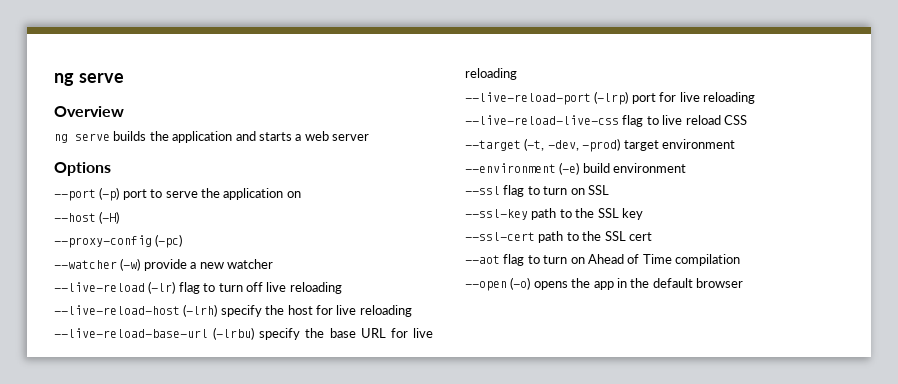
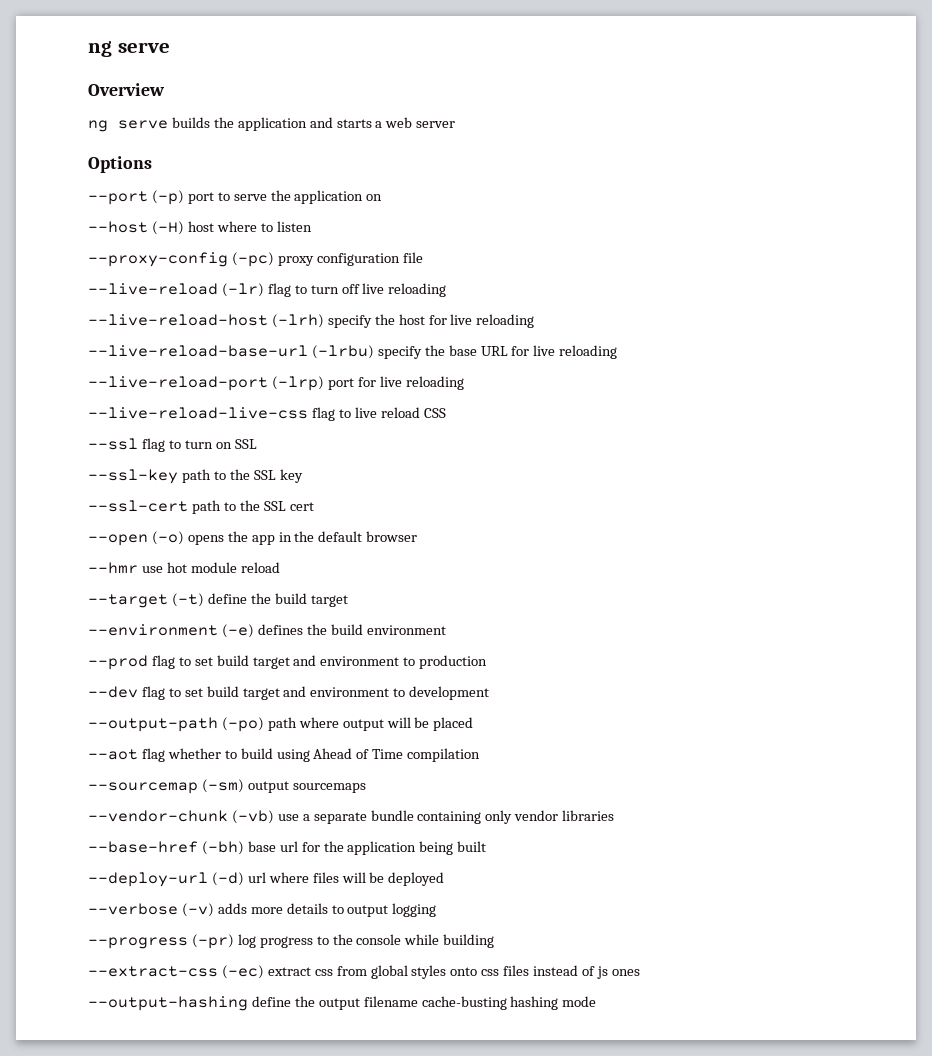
[54,234,183,248] [54,258,273,271] // --proxy-config (-pc) // --watcher (-w) provide a new watcher -> [187,221,312,232] [88,252,423,267] host where to listen // --proxy-config (-pc) proxy configuration file
[465,138,735,152] [465,162,687,175] // --target (-t, -dev, -prod) target environment // --environment (-e) build environment -> (446, 413) none
[465,254,740,266] // --aot flag to turn on Ahead of Time compilation -> (314, 506) none
(743, 283) none -> [88,562,280,574] [88,593,348,608] [88,624,446,638] [88,655,488,670] [88,686,490,700] [88,717,474,732] [88,748,481,762] [88,779,366,794] [88,810,615,824] [88,841,487,855] [88,872,445,887] [88,903,437,917] [88,934,495,949] [88,965,640,979] [88,996,597,1011] // --hmr use hot module reload // --target (-t) define the build target // --environment (-e) defines the build environment // --prod flag to set build target and environment to production // --dev flag to set build target and environment to development // --output-path (-po) path where output will be placed // --aot flag whether to build using Ahead of Time compilation // --sourcemap (-sm) output sourcemaps // --vendor-chunk (-vb) use a separate bundle containing only vendor libraries // --base-href (-bh) base url for the application being built // --deploy-url (-d) url where files will be deployed // --verbose (-v) adds more details to output logging // --progress (-pr) log progress to the console while building // --extract-css (-ec) extract css from global styles onto css files instead of js ones // --output-hashing define the output filename cache-busting hashing mode

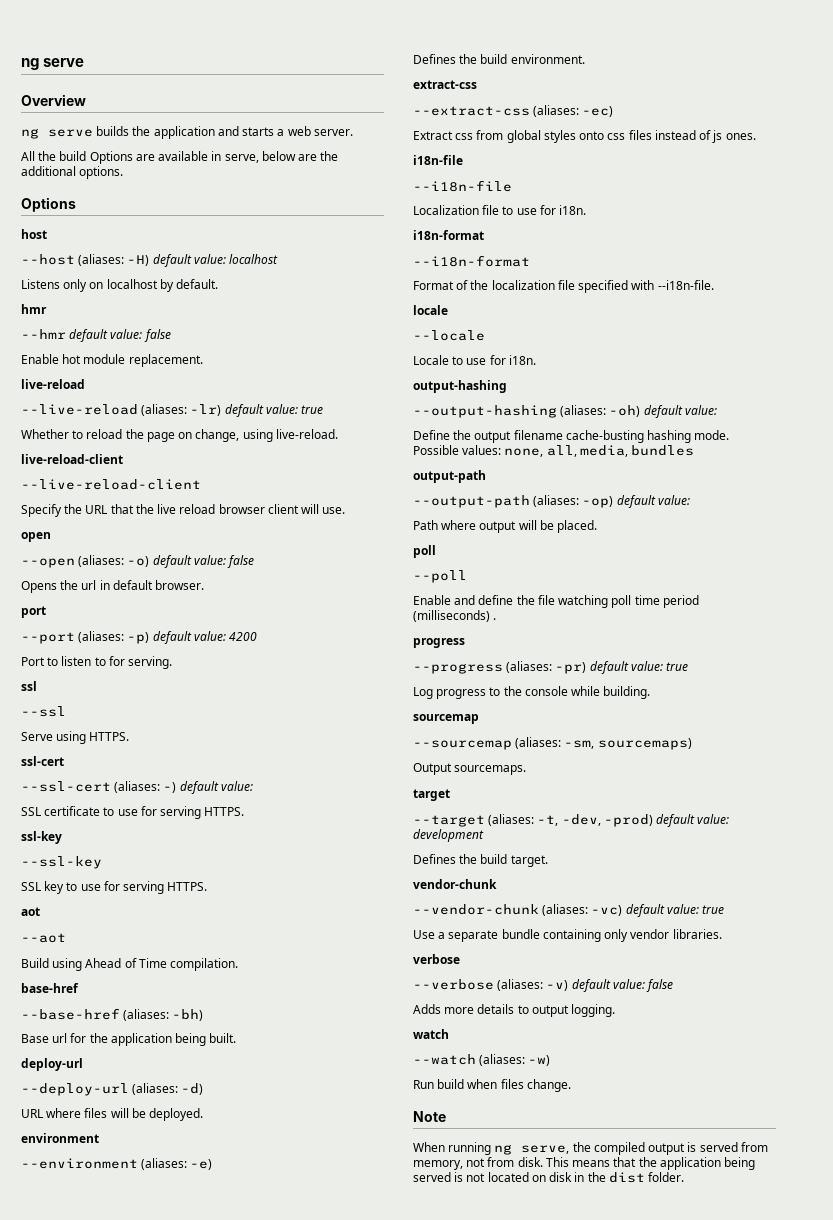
[416,121,456,128] [88,156,152,173] [88,190,383,205] [88,221,312,235] [88,252,423,267] [88,283,447,297] [88,314,535,328] [88,345,618,359] [88,376,464,391] [88,407,446,421] [88,438,257,452] [88,469,303,484] [88,500,314,514] [88,531,418,546] [88,562,280,574] [88,593,348,608] [88,624,446,638] [88,655,488,670] [88,686,490,700] [88,717,474,732] [88,748,481,762] [88,779,366,794] [88,810,615,824] [88,841,276,855] server // Options // --port (-p) port to serve the application on // --host (-H) host where to listen // --proxy-config (-pc) proxy configuration file // --live-reload (-lr) flag to turn off live reloading // --live-reload-host (-lrh) specify the host for live reloading // --live-reload-base-url (-lrbu) specify the base URL for live reloading // --live-reload-port (-lrp) port for live reloading // --live-reload-live-css flag to live reload CSS // --ssl flag to turn on SSL // --ssl-key path to the SSL key // --ssl-cert path to the SSL cert // --open (-o) opens the app in the default browser // --hmr use hot module reload // --target (-t) define the build target // --environment (-e) defines the build environment // --prod flag to set build target and environment to production // --dev flag to set build target and environment to development // --output-path (-po) path where output will be placed // --aot flag whether to build using Ahead of Time compilation // --sourcemap (-sm) output sourcemaps // --vendor-chunk (-vb) use a separate bundle containing only vendor libraries // --base-href (-bh) base -> [313,129,353,136] [21,151,339,164] [21,166,124,179] [21,197,76,212] [21,229,47,239] [21,254,279,267] [21,279,219,292] [21,304,47,314] [21,329,171,342] [21,354,203,367] [21,379,85,389] [21,404,324,417] [21,429,338,442] [21,454,123,464] [21,479,201,490] [21,504,346,517] [21,532,51,542] [21,555,255,568] [21,580,205,593] [21,606,46,618] [21,631,258,644] [21,656,173,669] [21,681,37,691] [21,706,66,717] [21,731,130,744] [21,756,64,766] [21,781,253,794] [21,806,245,819] [21,831,62,844] [21,856,102,869] [21,881,208,894] [21,907,40,916] [21,933,66,943] [21,958,239,971] [21,983,79,993] [21,1008,204,1021] [21,1034,49,1043] server. // All the build Options are available in serve, below are the additional options. // Options // host // --host (aliases: -H) default value: localhost // Listens only on localhost by default. // hmr // --hmr default value: false // Enable hot module replacement. // live-reload // --live-reload (aliases: -lr) default value: true // Whether to reload the page on change, using live-reload. // live-reload-client // --live-reload-client // Specify the URL that the live reload browser client will use. // open // --open (aliases: -o) default value: false // Opens the url in default browser. // port // --port (aliases: -p) default value: 4200 // Port to listen to for serving. // ssl // --ssl // Serve using HTTPS. // ssl-cert // --ssl-cert (aliases: -) default value: // SSL certificate to use for serving HTTPS. // ssl-key // --ssl-key // SSL key to use for serving HTTPS. // aot // --aot // Build using Ahead of Time compilation. // base-href // --base-href (aliases: -bh) // Base
[457,841,487,852] built -> [209,1033,237,1043] [21,1058,83,1071] built. // deploy-url
[211,872,266,886] (-d) url -> [132,1083,204,1095] [21,1109,43,1118] (aliases: -d) // URL
[388,872,445,886] [88,903,437,917] [88,934,495,949] [88,965,311,979] deployed // --verbose (-v) adds more details to output logging // --progress (-pr) log progress to the console while building // --extract-css (-ec) extract -> [149,1108,204,1121] [21,1133,99,1143] [21,1158,213,1170] [413,54,585,64] [413,80,477,89] [413,105,614,117] [413,131,453,140] deployed. // environment // --environment (aliases: -e) // Defines the build environment. // extract-css // --extract-css (aliases: -ec) // Extract
[611,969,640,976] [88,996,291,1011] ones // --output-hashing define -> [725,133,756,140] [413,155,463,165] [413,180,512,192] [413,205,587,215] [413,230,484,240] [413,255,530,267] [413,280,714,293] [413,305,448,315] [413,330,485,341] [413,355,536,365] [413,380,507,393] [413,405,717,418] [413,430,450,440] ones. // i18n-file // --i18n-file // Localization file to use for i18n. // i18n-format // --i18n-format // Format of the localization file specified with --i18n-file. // locale // --locale // Locale to use for i18n. // output-hashing // --output-hashing (aliases: -oh) default value: // Define
[562,996,597,1007] mode -> [694,430,730,440] [413,445,695,457] [413,470,486,483] [413,495,690,508] [413,520,598,533] [413,545,436,558] [413,570,467,583] [413,595,699,608] [413,610,497,622] [413,638,465,648] [413,661,689,674] [413,686,651,699] [413,714,479,724] [413,737,692,750] [413,763,527,775] [413,789,450,801] [413,814,730,827] [413,829,484,842] [413,854,548,867] [413,879,497,889] [413,904,725,917] [413,929,722,942] [413,954,460,964] [413,979,674,992] [413,1004,616,1017] [413,1029,449,1039] [413,1054,551,1066] [413,1079,571,1092] [413,1111,446,1122] [413,1142,768,1155] [413,1157,756,1170] [413,1172,685,1183] mode. Possible values: none, all, media, bundles // output-path // --output-path (aliases: -op) default value: // Path where output will be placed. // poll // --poll // Enable and define the file watching poll time period (milliseconds) . // progress // --progress (aliases: -pr) default value: true // Log progress to the console while building. // sourcemap // --sourcemap (aliases: -sm, sourcemaps) // Output sourcemaps. // target // --target (aliases: -t, -dev, -prod) default value: development // Defines the build target. // vendor-chunk // --vendor-chunk (aliases: -vc) default value: true // Use a separate bundle containing only vendor libraries. // verbose // --verbose (aliases: -v) default value: false // Adds more details to output logging. // watch // --watch (aliases: -w) // Run build when files change. // Note // When running ng serve, the compiled output is served from memory, not from disk. This means that the application being served is not located on disk in the dist folder.

